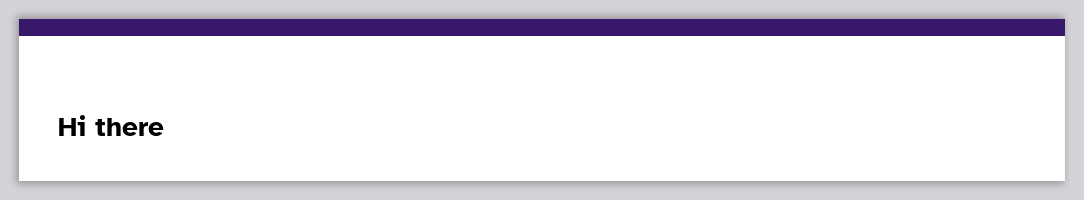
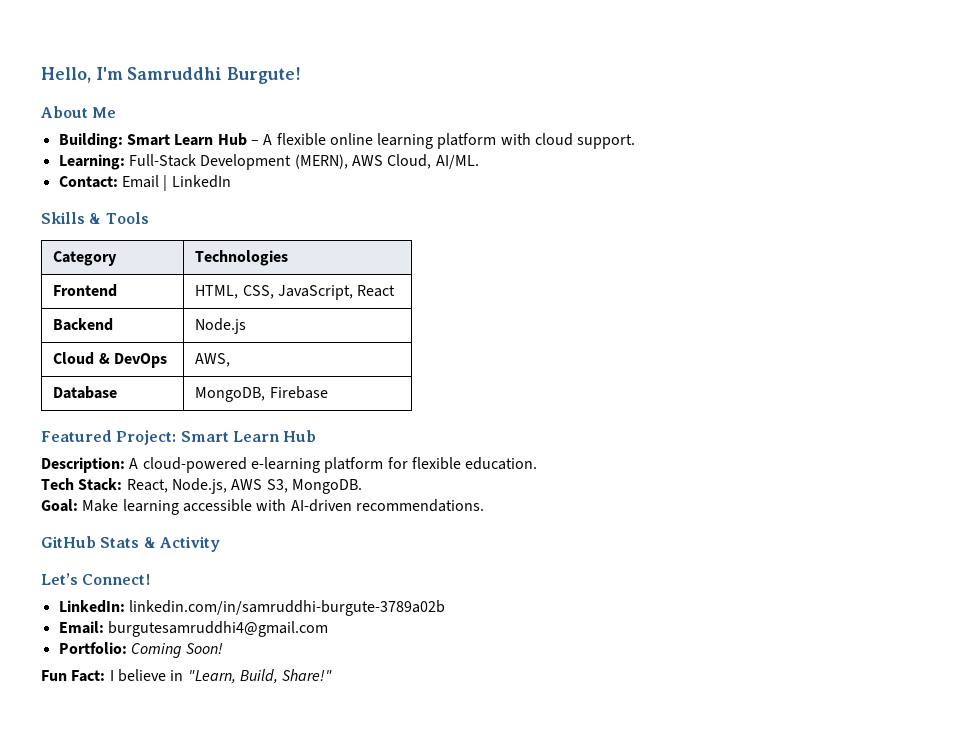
[58,115,164,136] Hi there -> [41,67,302,84] [41,106,117,118] [58,133,636,149] [58,154,479,170] [58,175,231,191] [41,212,149,224] [53,251,118,266] [195,250,289,266] [53,284,118,297] [195,285,396,300] [53,318,114,331] [195,318,247,334] [53,352,168,368] [195,353,231,367] [53,386,118,399] [195,386,328,402] [41,430,317,445] [41,457,538,473] [41,478,362,494] [41,499,484,515] [41,536,220,552] [41,573,151,585] [58,600,445,616] [58,621,328,637] [58,642,224,658] [41,669,333,684] Hello, I'm Samruddhi Burgute! // About Me // Building: Smart Learn Hub – A flexible online learning platform with cloud support. // Learning: Full-Stack Development (MERN), AWS Cloud, AI/ML. // Contact: Email | LinkedIn // Skills & Tools // Category | Technologies // Frontend | HTML, CSS, JavaScript, React // Backend | Node.js // Cloud & DevOps | AWS, // Database | MongoDB, Firebase // Featured Project: Smart Learn Hub // Description: A cloud-powered e-learning platform for flexible education. // Tech Stack: React, Node.js, AWS S3, MongoDB. // Goal: Make learning accessible with AI-driven recommendations. // GitHub Stats & Activity // Let’s Connect! // LinkedIn: linkedin.com/in/samruddhi-burgute-3789a02b // Email: burgutesamruddhi4@gmail.com // Portfolio: Coming Soon! // Fun Fact: I believe in "Learn, Build, Share!"

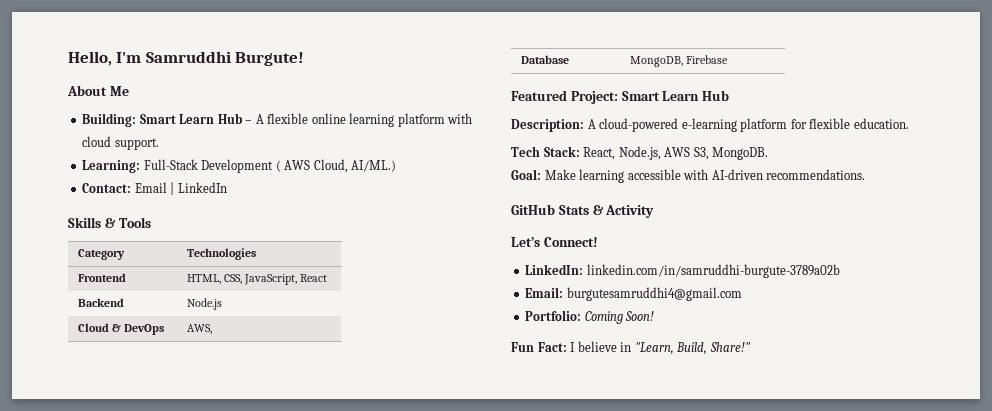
[294,154,348,169] (MERN), -> [275,160,281,172] (
[435,155,479,169] AI/ML. -> [351,160,397,172] AI/ML.)

